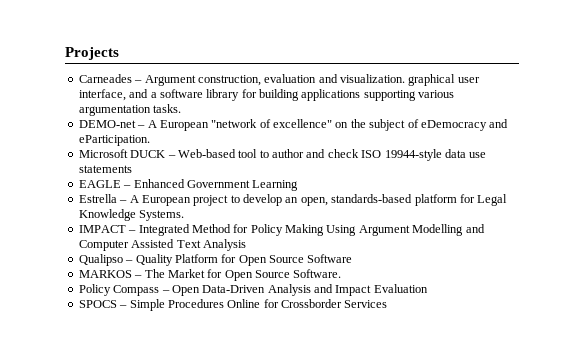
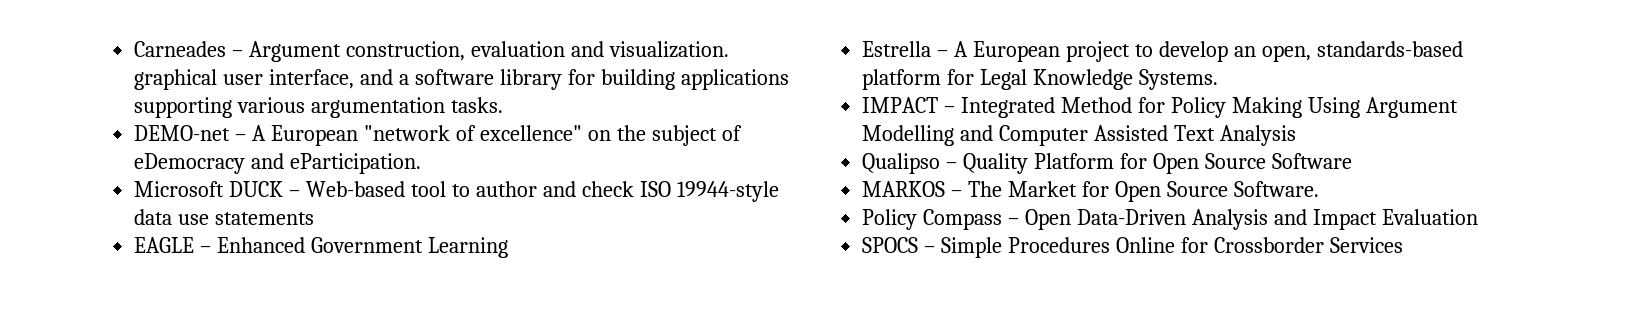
[65,47,119,60] Projects // -> (134, 49) none

